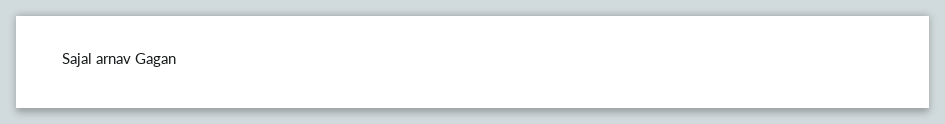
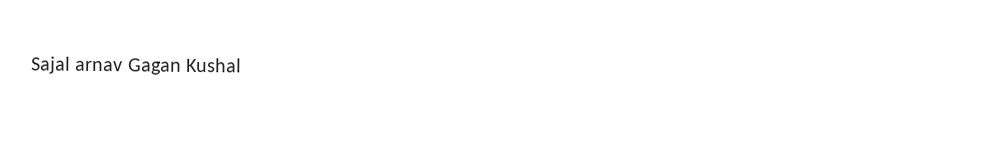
(176, 60) none -> [186,57,243,73] Kushal

